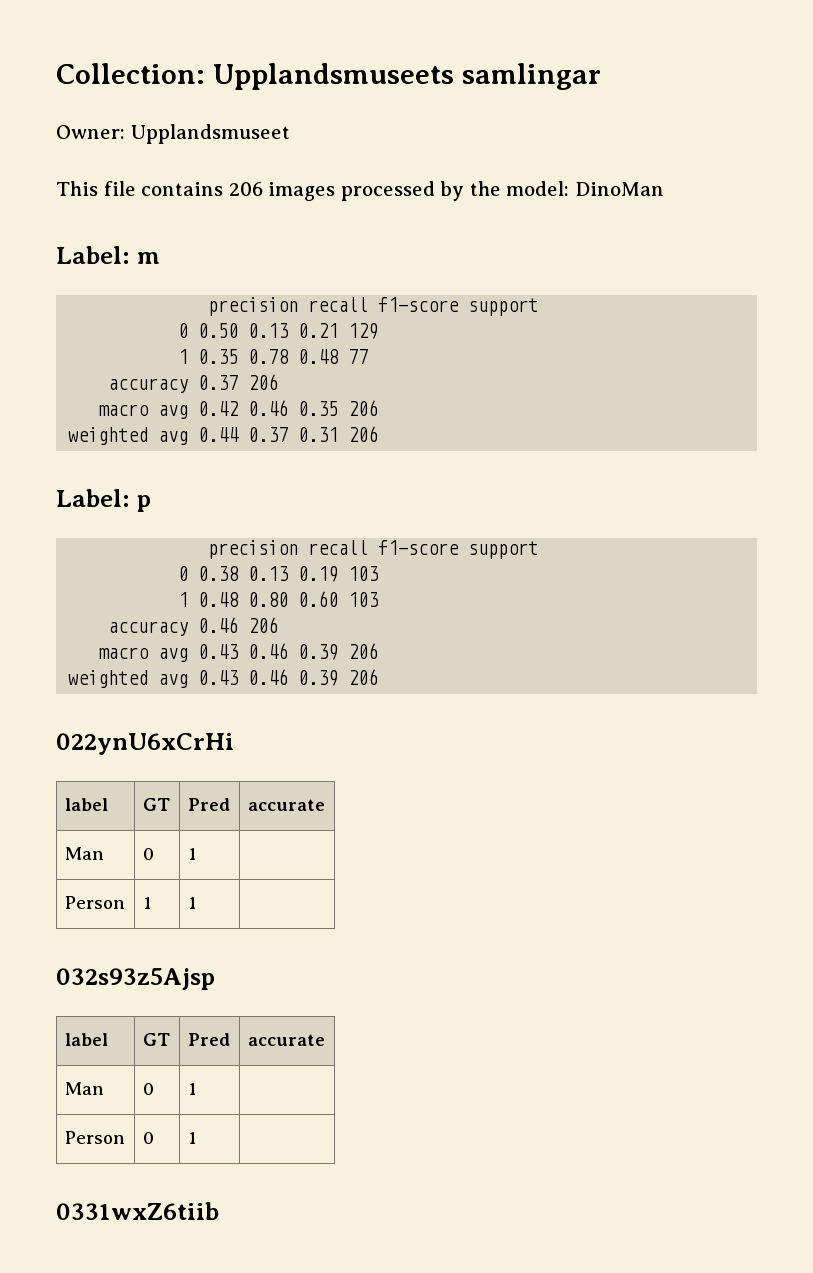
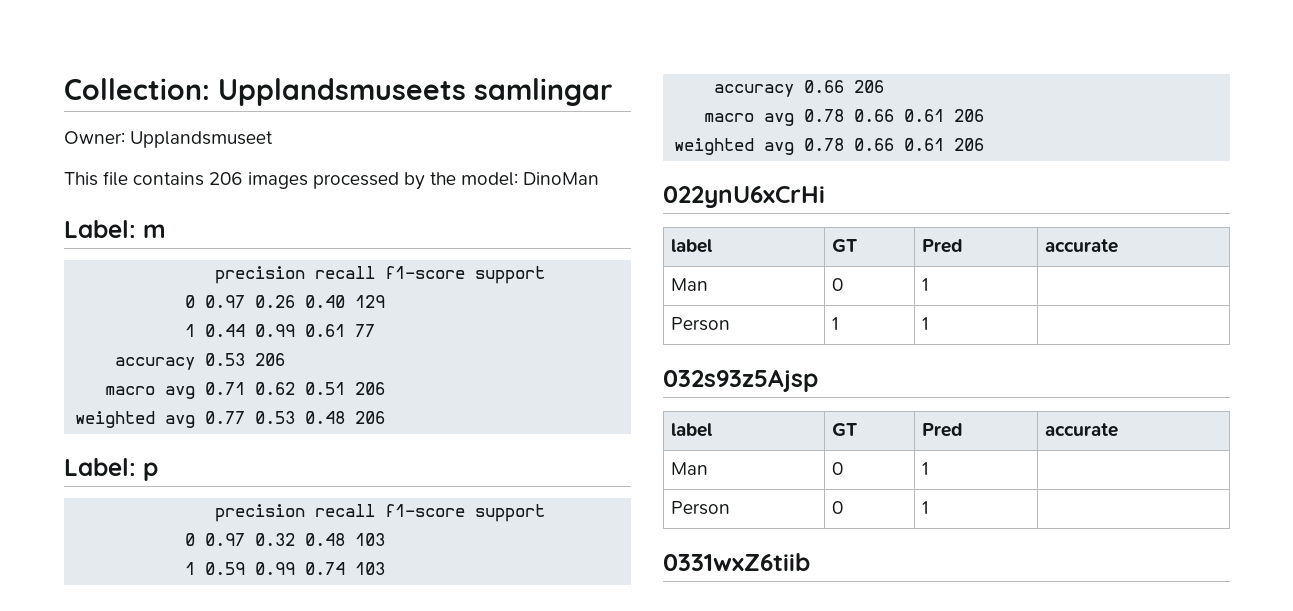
[198,323,339,338] 0.50 0.13 0.21 -> [205,295,346,308] 0.97 0.26 0.40
[198,349,340,364] 0.35 0.78 0.48 -> [205,324,346,337] 0.44 0.99 0.61
[198,374,279,390] [98,400,379,419] [68,427,339,445] 0.37 206 // macro avg 0.42 0.46 0.35 206 // weighted avg 0.44 0.37 0.31 -> [205,353,286,366] [105,382,386,399] [75,411,346,428] 0.53 206 // macro avg 0.71 0.62 0.51 206 // weighted avg 0.77 0.53 0.48
[198,566,339,582] 0.38 0.13 0.19 -> [205,533,346,546] 0.97 0.32 0.48
[198,591,339,607] 0.48 0.80 0.60 -> [205,562,346,575] 0.59 0.99 0.74
[198,617,279,633] [98,643,379,662] [68,669,339,688] 0.46 206 // macro avg 0.43 0.46 0.39 206 // weighted avg 0.43 0.46 0.39 -> [804,80,885,93] [704,109,985,126] [674,138,945,155] 0.66 206 // macro avg 0.78 0.66 0.61 206 // weighted avg 0.78 0.66 0.61

